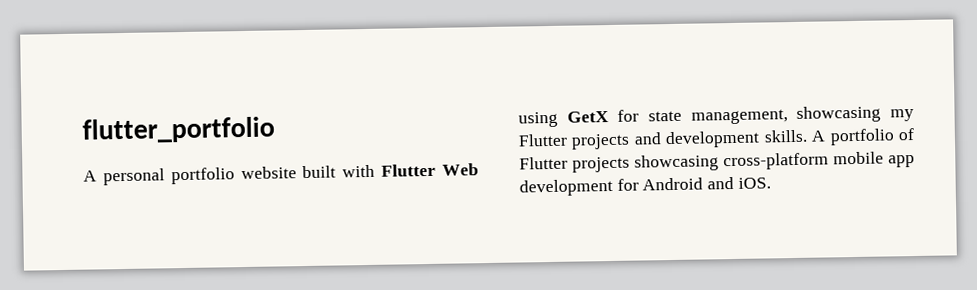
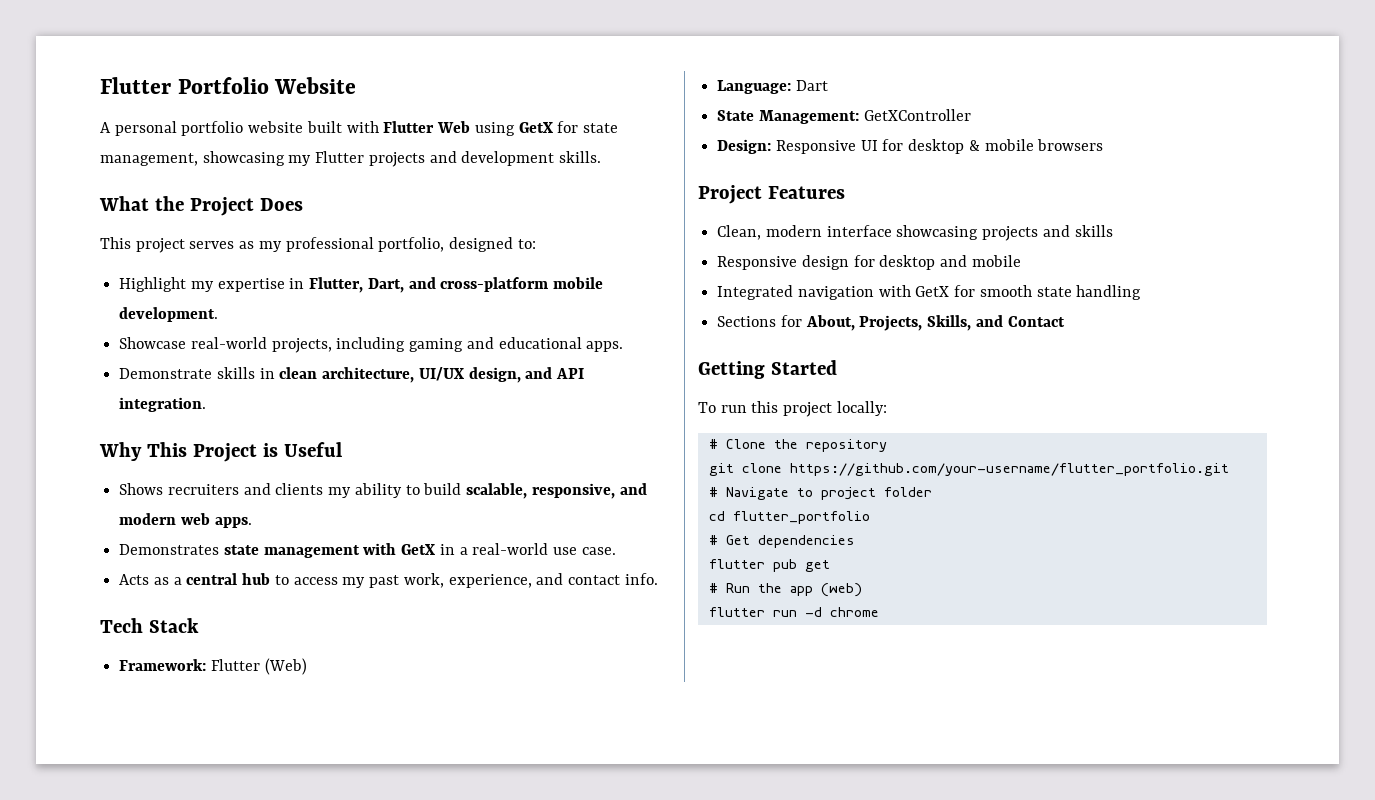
[82,116,275,144] flutter_portfolio -> [100,77,357,94] Flutter Portfolio Website
[811,128,914,146] [519,151,915,173] [519,176,771,197] A portfolio of Flutter projects showcasing cross-platform mobile app development for Android and iOS. -> [99,196,303,216] [100,237,536,253] [119,277,604,293] [119,307,219,322] [119,337,624,353] [119,367,585,383] [119,397,207,412] [99,442,342,462] [119,483,647,499] [119,513,252,528] [119,543,616,558] [119,573,658,588] [100,618,199,633] [119,658,307,675] [717,80,828,94] [717,109,971,124] [717,139,1104,154] [698,185,845,204] [717,225,1113,241] [717,255,1021,270] [717,285,1142,300] [717,315,1065,331] [698,360,837,379] [698,401,887,417] [708,439,887,452] [708,463,1229,476] [708,487,932,500] [708,511,870,524] [708,535,855,548] [708,559,830,572] [708,583,862,597] [708,607,879,617] // What the Project Does // This project serves as my professional portfolio, designed to: // Highlight my expertise in Flutter, Dart, and cross-platform mobile development. // Showcase real-world projects, including gaming and educational apps. // Demonstrate skills in clean architecture, UI/UX design, and API integration. // Why This Project is Useful // Shows recruiters and clients my ability to build scalable, responsive, and modern web apps. // Demonstrates state management with GetX in a real-world use case. // Acts as a central hub to access my past work, experience, and contact info. // Tech Stack // Framework: Flutter (Web) // Language: Dart // State Management: GetXController // Design: Responsive UI for desktop & mobile browsers // Project Features // Clean, modern interface showcasing projects and skills // Responsive design for desktop and mobile // Integrated navigation with GetX for smooth state handling // Sections for About, Projects, Skills, and Contact // Getting Started // To run this project locally: // # Clone the repository // git clone https://github.com/your-username/flutter_portfolio.git // # Navigate to project folder // cd flutter_portfolio // # Get dependencies // flutter pub get // # Run the app (web) // flutter run -d chrome

